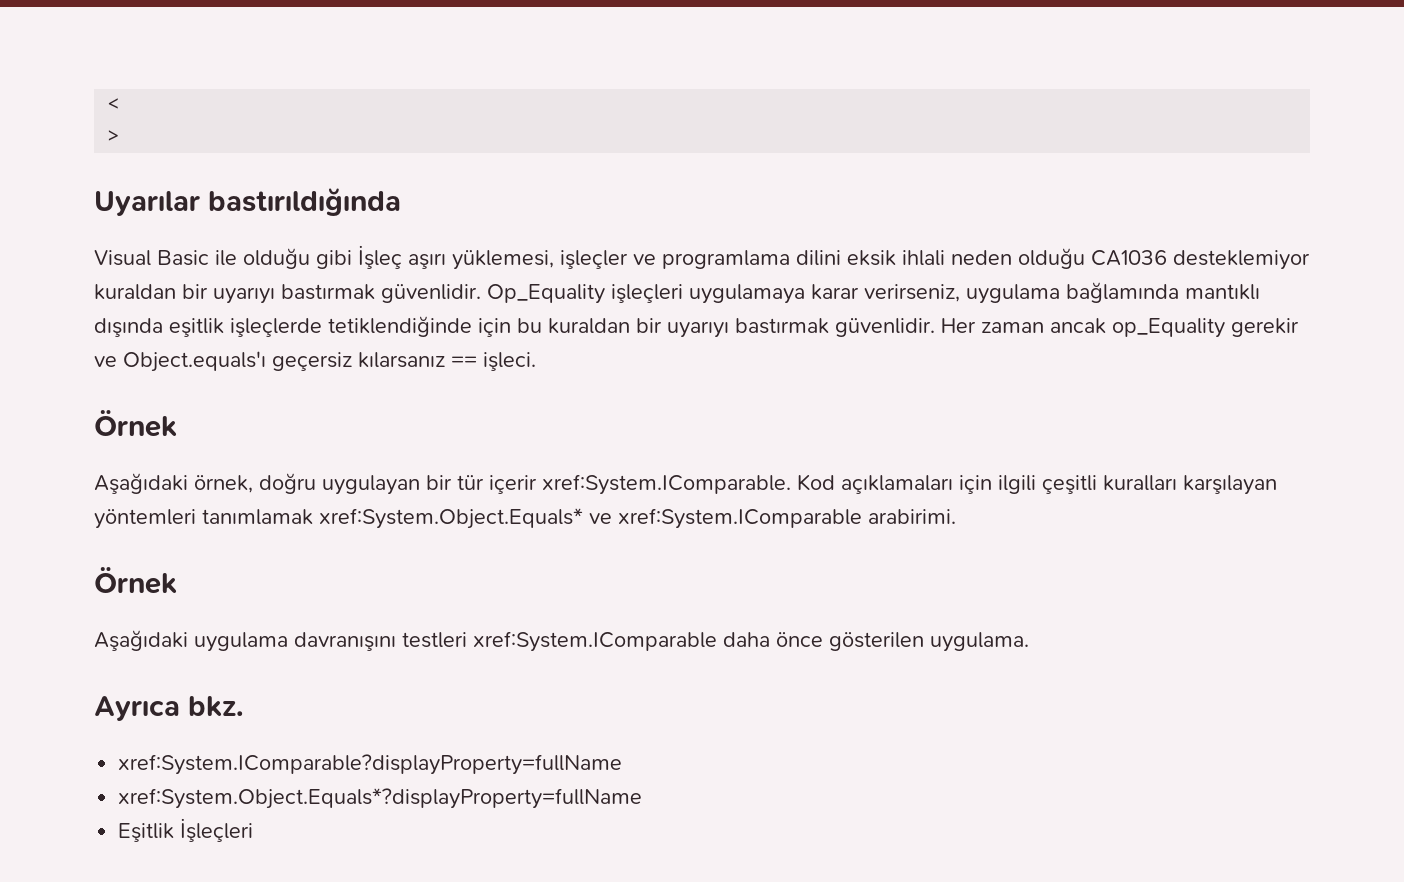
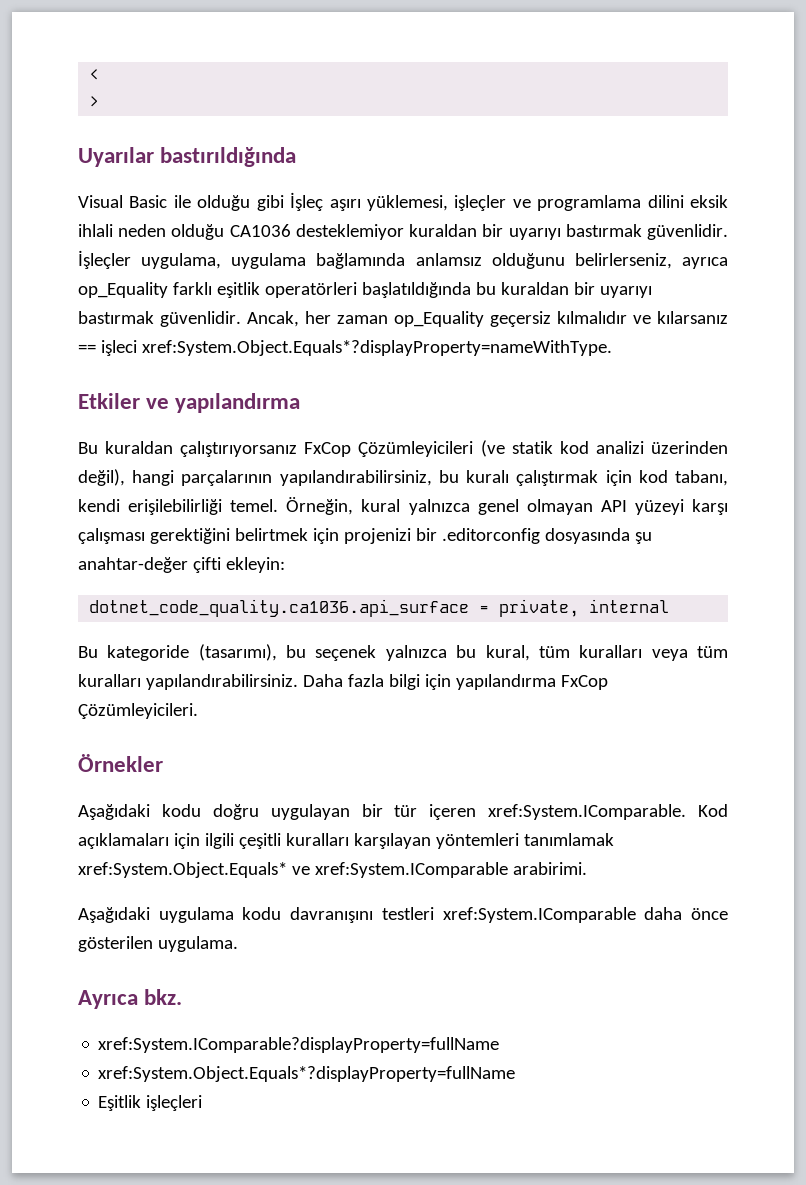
[487,282,1260,304] [94,316,511,337] Op_Equality işleçleri uygulamaya karar verirseniz, uygulama bağlamında mantıklı dışında eşitlik işleçlerde tetiklendiğinde için -> [78,250,728,269] [78,282,471,298] İşleçler uygulama, uygulama bağlamında anlamsız olduğunu belirlerseniz, ayrıca op_Equality farklı eşitlik operatörleri başlatıldığında
[941,318,1299,338] [94,351,536,372] [94,410,177,437] [94,473,253,494] Her zaman ancak op_Equality gerekir ve Object.equals'ı geçersiz kılarsanız == işleci. // Örnek // Aşağıdaki örnek, -> [247,311,728,327] [78,340,612,356] [78,393,301,413] [78,440,728,457] [78,469,728,486] [78,497,729,515] [78,528,652,544] [78,557,285,573] [89,599,670,617] [78,644,728,661] [78,674,608,690] [78,703,198,719] [78,754,163,772] [78,804,201,820] Ancak, her zaman op_Equality geçersiz kılmalıdır ve kılarsanız == işleci xref:System.Object.Equals*?displayProperty=nameWithType. // Etkiler ve yapılandırma // Bu kuraldan çalıştırıyorsanız FxCop Çözümleyicileri (ve statik kod analizi üzerinden değil), hangi parçalarının yapılandırabilirsiniz, bu kuralı çalıştırmak için kod tabanı, kendi erişilebilirliği temel. Örneğin, kural yalnızca genel olmayan API yüzeyi karşı çalışması gerektiğini belirtmek için projenizi bir .editorconfig dosyasında şu anahtar-değer çifti ekleyin: // dotnet_code_quality.ca1036.api_surface = private, internal // Bu kategoride (tasarımı), bu seçenek yalnızca bu kural, tüm kuralları veya tüm kuralları yapılandırabilirsiniz. Daha fazla bilgi için yapılandırma FxCop Çözümleyicileri. // Örnekler // Aşağıdaki kodu
[489,475,537,494] içerir -> [429,804,477,820] içeren
[94,567,177,594] // Örnek -> (587, 868) none
(288, 642) none -> [242,907,282,920] kodu
[180,818,254,842] İşleçleri -> [146,1095,203,1111] işleçleri

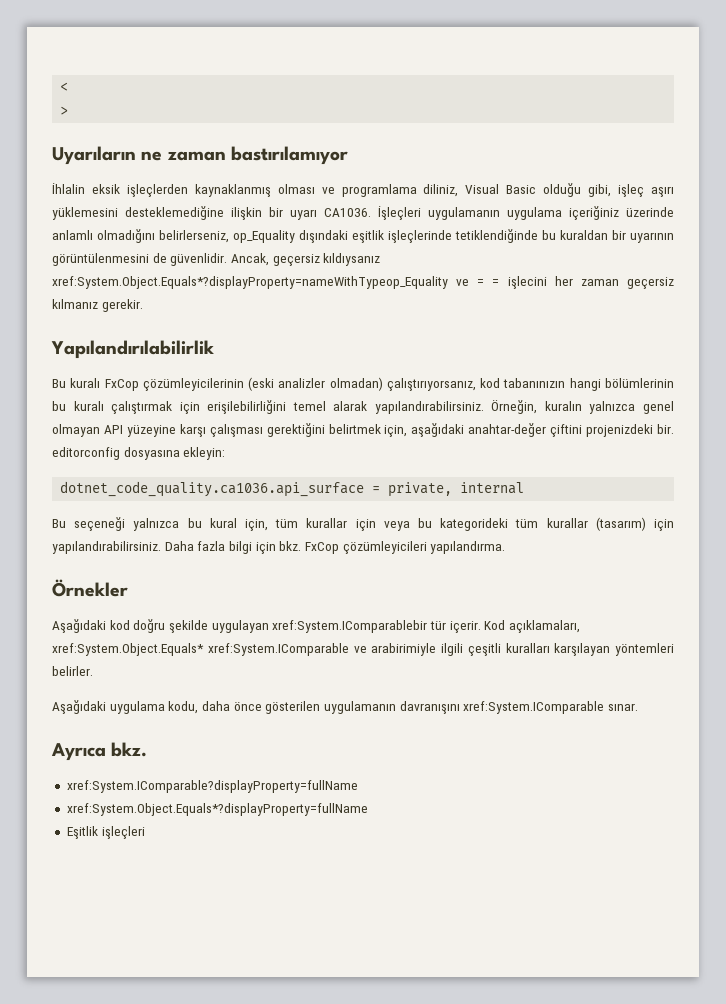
[78,147,297,167] [78,192,728,211] [78,224,728,240] [78,250,728,269] [78,282,652,298] [78,311,728,327] [78,340,612,356] [78,393,301,413] [78,440,728,457] [78,469,728,486] [78,497,401,515] Uyarılar bastırıldığında // Visual Basic ile olduğu gibi İşleç aşırı yüklemesi, işleçler ve programlama dilini eksik ihlali neden olduğu CA1036 desteklemiyor kuraldan bir uyarıyı bastırmak güvenlidir. İşleçler uygulama, uygulama bağlamında anlamsız olduğunu belirlerseniz, ayrıca op_Equality farklı eşitlik operatörleri başlatıldığında bu kuraldan bir uyarıyı bastırmak güvenlidir. Ancak, her zaman op_Equality geçersiz kılmalıdır ve kılarsanız == işleci xref:System.Object.Equals*?displayProperty=nameWithType. // Etkiler ve yapılandırma // Bu kuraldan çalıştırıyorsanız FxCop Çözümleyicileri (ve statik kod analizi üzerinden değil), hangi parçalarının yapılandırabilirsiniz, bu kuralı çalıştırmak için kod tabanı, kendi erişilebilirliği temel. Örneğin, kural -> [52,146,348,165] [52,183,674,197] [52,206,674,220] [52,229,674,243] [52,253,381,266] [52,276,674,289] [52,299,143,312] [51,340,214,359] [52,377,674,391] [52,400,582,414] Uyarıların ne zaman bastırılamıyor // İhlalin eksik işleçlerden kaynaklanmış olması ve programlama diliniz, Visual Basic olduğu gibi, işleç aşırı yüklemesini desteklemediğine ilişkin bir uyarı CA1036. İşleçleri uygulamanın uygulama içeriğiniz üzerinde anlamlı olmadığını belirlerseniz, op_Equality dışındaki eşitlik işleçlerinde tetiklendiğinde bu kuraldan bir uyarının görüntülenmesini de güvenlidir. Ancak, geçersiz kıldıysanız xref:System.Object.Equals*?displayProperty=nameWithTypeop_Equality ve = = işlecini her zaman geçersiz kılmanız gerekir. // Yapılandırılabilirlik // Bu kuralı FxCop çözümleyicilerinin (eski analizler olmadan) çalıştırıyorsanız, kod tabanınızın hangi bölümlerinin bu kuralı çalıştırmak için erişilebilirliğini temel alarak yapılandırabilirsiniz. Örneğin, kuralın
[634,499,684,515] yüzeyi -> [126,425,176,437] yüzeyine
[312,528,652,544] [78,557,221,573] için projenizi bir .editorconfig dosyasında şu anahtar-değer çifti -> [384,423,674,437] [52,447,180,460] için, aşağıdaki anahtar-değer çiftini projenizdeki bir. editorconfig dosyasına
[107,644,728,661] [78,674,141,687] kategoride (tasarımı), bu seçenek yalnızca bu kural, tüm kuralları veya tüm kuralları -> [74,517,674,531] seçeneği yalnızca bu kural için, tüm kurallar için veya bu kategorideki tüm kurallar (tasarım) için
[455,674,608,690] [78,703,198,719] [78,754,163,772] [78,804,728,820] [78,833,200,849] yapılandırma FxCop Çözümleyicileri. // Örnekler // Aşağıdaki kodu doğru uygulayan bir tür içeren xref:System.IComparable. Kod açıklamaları için -> [279,541,506,554] [52,579,128,597] [52,619,580,633] [52,643,437,656] bkz. FxCop çözümleyicileri yapılandırma. // Örnekler // Aşağıdaki kod doğru şekilde uygulayan xref:System.IComparablebir tür içerir. Kod açıklamaları, xref:System.Object.Equals* xref:System.IComparable ve arabirimiyle
[523,833,614,846] [78,862,587,878] [78,907,728,923] [78,936,238,952] tanımlamak xref:System.Object.Equals* ve xref:System.IComparable arabirimi. // Aşağıdaki uygulama kodu davranışını testleri xref:System.IComparable daha önce gösterilen uygulama. -> [52,666,93,676] [52,700,638,714] belirler. // Aşağıdaki uygulama kodu, daha önce gösterilen uygulamanın davranışını xref:System.IComparable sınar.

